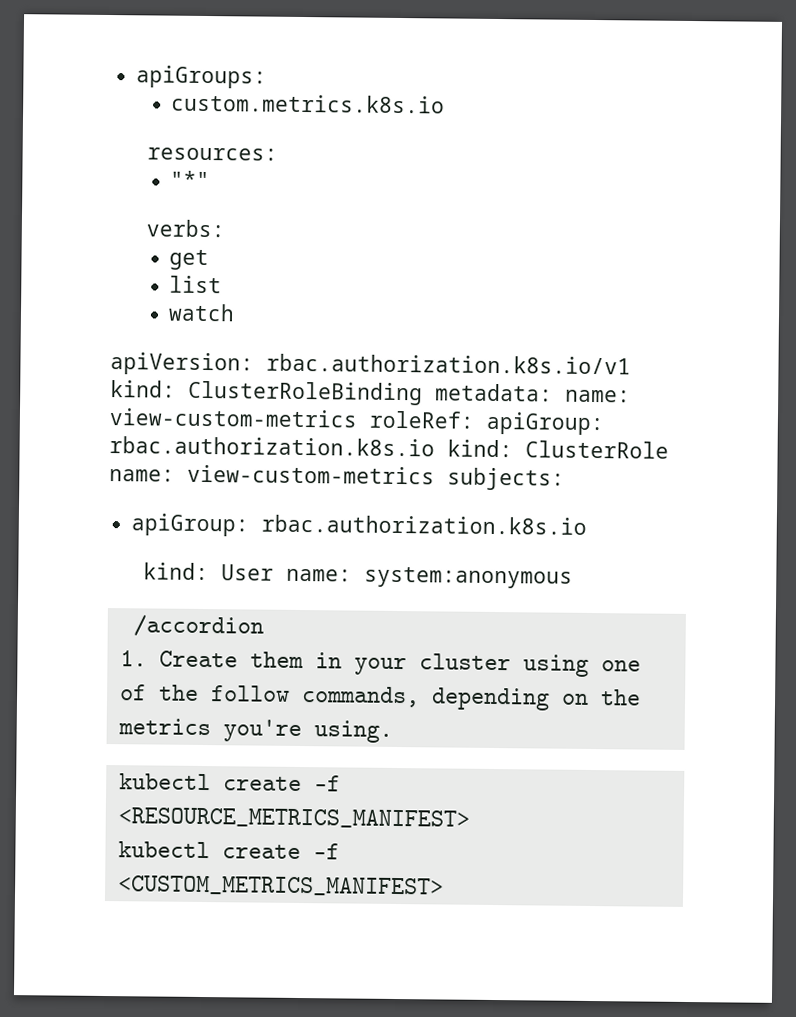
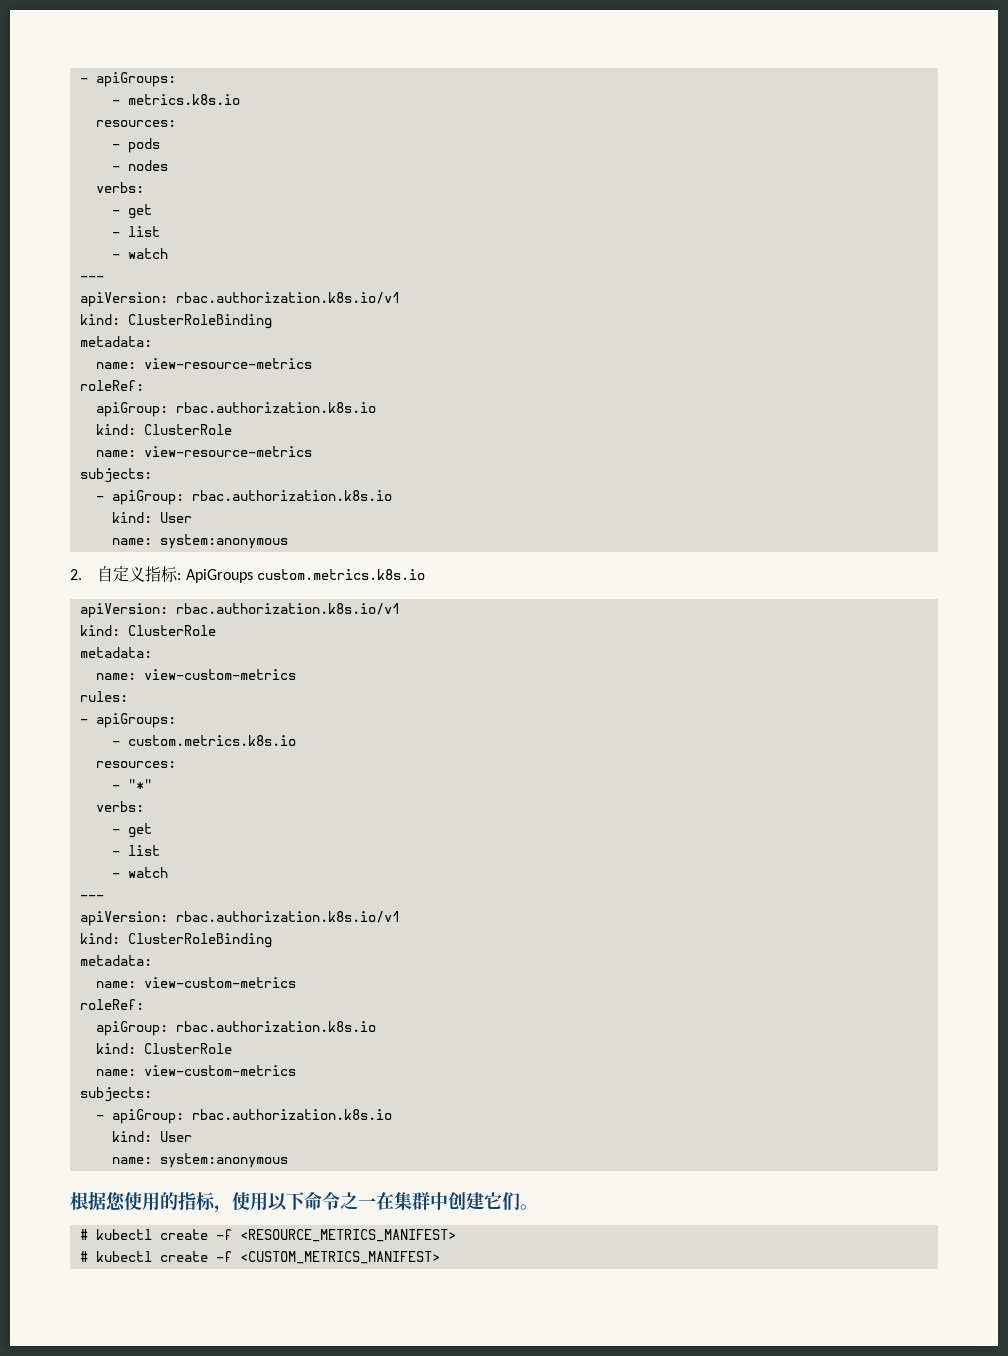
[136,65,268,89] [171,93,446,114] [147,147,279,161] [170,170,211,189] [146,219,226,238] [169,249,210,271] [169,275,223,294] [168,303,236,322] [110,352,631,376] [110,380,631,406] [109,408,604,436] [109,436,669,459] [109,464,565,491] [131,513,588,537] [143,562,574,589] [132,614,264,638] [119,650,641,677] [119,684,641,711] [117,718,393,743] apiGroups: // custom.metrics.k8s.io // resources: // "*" // verbs: // get // list // watch // apiVersion: rbac.authorization.k8s.io/v1 kind: ClusterRoleBinding metadata: name: view-custom-metrics roleRef: apiGroup: rbac.authorization.k8s.io kind: ClusterRole name: view-custom-metrics subjects: // apiGroup: rbac.authorization.k8s.io // kind: User name: system:anonymous // /accordion // 1. Create them in your cluster using one of the follow commands, depending on the metrics you're using. // -> [79,72,176,87] [111,94,240,105] [95,120,176,127] [111,138,160,153] [111,160,168,171] [95,182,144,193] [111,204,152,219] [111,226,160,237] [111,248,168,259] [79,276,104,281] [79,292,400,307] [79,314,272,329] [79,336,152,347] [95,358,312,369] [79,380,144,391] [95,402,376,417] [95,424,232,435] [95,446,312,457] [79,468,152,483] [95,490,392,505] [111,512,192,523] [111,534,288,549] [70,566,425,583] [79,603,400,618] [79,625,216,636] [79,647,152,658] [95,669,296,680] [79,691,128,702] [79,713,176,728] [111,735,296,746] [95,761,176,768] [111,779,152,790] [95,801,144,812] [111,823,152,838] [111,845,160,856] [111,867,168,878] [79,895,104,900] [79,911,400,926] [79,933,272,948] [79,955,152,966] [95,977,296,988] [79,999,144,1010] [95,1021,376,1036] [95,1043,232,1054] [95,1065,296,1076] [79,1087,152,1102] [95,1109,392,1124] [111,1131,192,1142] [111,1153,288,1168] [70,1191,538,1213] [79,1229,88,1240] - apiGroups: // - metrics.k8s.io // resources: // - pods // - nodes // verbs: // - get // - list // - watch // --- // apiVersion: rbac.authorization.k8s.io/v1 // kind: ClusterRoleBinding // metadata: // name: view-resource-metrics // roleRef: // apiGroup: rbac.authorization.k8s.io // kind: ClusterRole // name: view-resource-metrics // subjects: // - apiGroup: rbac.authorization.k8s.io // kind: User // name: system:anonymous // 2.自定义指标: ApiGroups custom.metrics.k8s.io // apiVersion: rbac.authorization.k8s.io/v1 // kind: ClusterRole // metadata: // name: view-custom-metrics // rules: // - apiGroups: // - custom.metrics.k8s.io // resources: // - "*" // verbs: // - get // - list // - watch // --- // apiVersion: rbac.authorization.k8s.io/v1 // kind: ClusterRoleBinding // metadata: // name: view-custom-metrics // roleRef: // apiGroup: rbac.authorization.k8s.io // kind: ClusterRole // name: view-custom-metrics // subjects: // - apiGroup: rbac.authorization.k8s.io // kind: User // name: system:anonymous // 根据您使用的指标，使用以下命令之一在集群中创建它们。 // #
(470, 818) none -> [79,1251,88,1262] #

